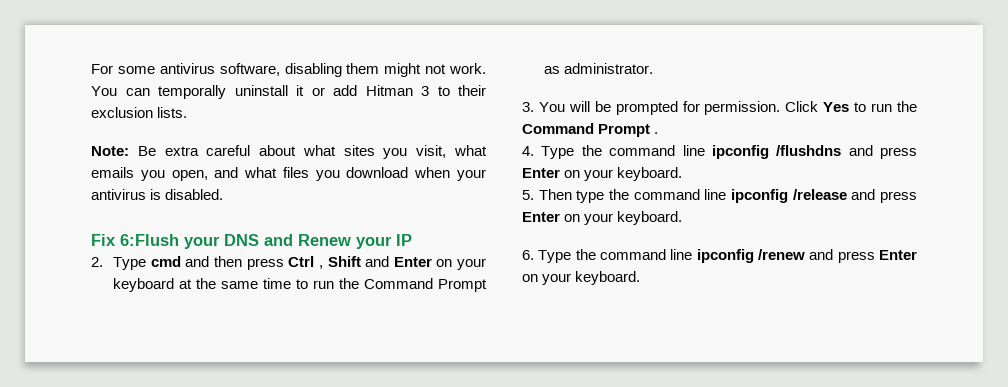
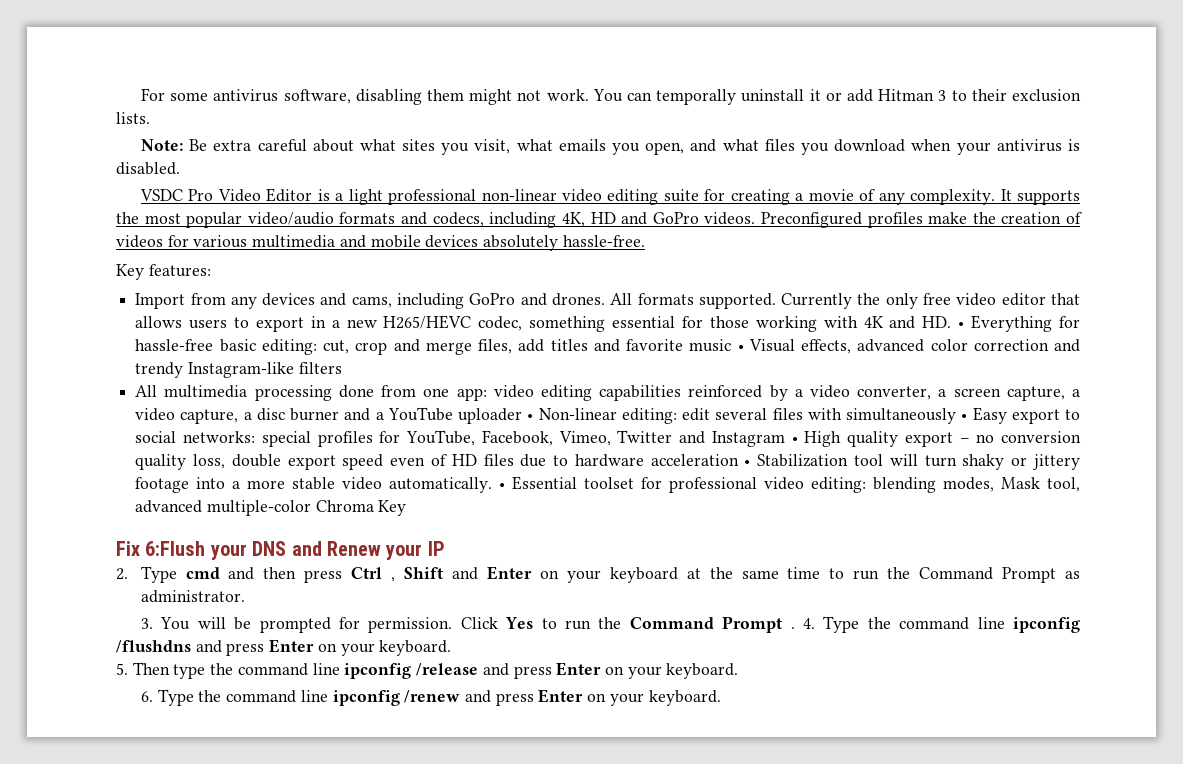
(224, 194) none -> [139,188,1080,205] [116,212,1082,228] [116,235,645,251] [116,264,211,280] [135,293,1081,309] [135,315,1081,332] [135,339,1080,355] [135,362,342,378] [135,385,1081,401] [135,407,1080,424] [135,430,1081,447] [135,454,1081,470] [135,476,1080,493] [135,500,407,516] // VSDC Pro Video Editor is a light professional non-linear video editing suite for creating a movie of any complexity. It supports the most popular video/audio formats and codecs, including 4K, HD and GoPro videos. Preconfigured profiles make the creation of videos for various multimedia and mobile devices absolutely hassle-free. // Key features: // Import from any devices and cams, including GoPro and drones. All formats supported. Сurrently the only free video editor that allows users to export in a new H265/HEVC codec, something essential for those working with 4K and HD. • Everything for hassle-free basic editing: cut, crop and merge files, add titles and favorite music • Visual effects, advanced color correction and trendy Instagram-like filters // All multimedia processing done from one app: video editing capabilities reinforced by a video converter, a screen capture, a video capture, a disc burner and a YouTube uploader • Non-linear editing: edit several files with simultaneously • Easy export to social networks: special profiles for YouTube, Facebook, Vimeo, Twitter and Instagram • High quality export – no conversion quality loss, double export speed even of HD files due to hardware acceleration • Stabilization tool will turn shaky or jittery footage into a more stable video automatically. • Essential toolset for professional video editing: blending modes, Mask tool, advanced multiple-color Chroma Key
(659, 133) // -> (795, 628) none

